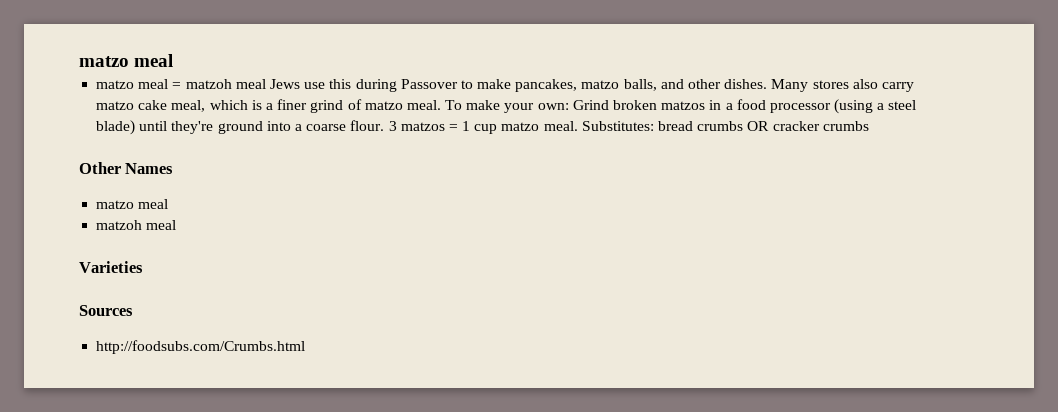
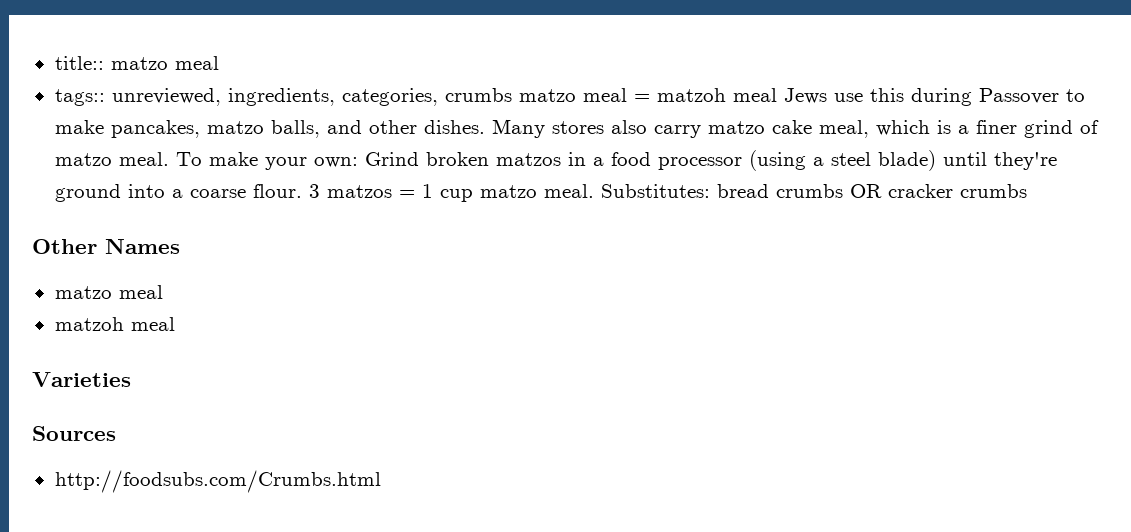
[79,54,174,67] matzo meal // -> [54,56,219,70] [54,88,512,106] title:: matzo meal // tags:: unreviewed, ingredients, categories, crumbs

